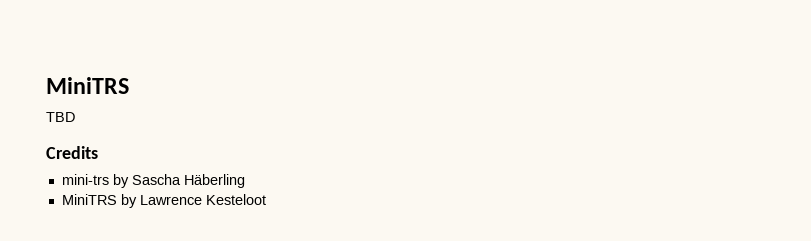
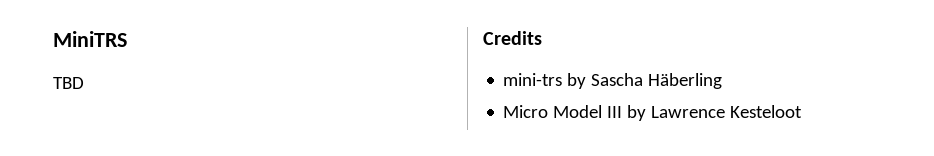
[61,194,117,205] MiniTRS -> [503,105,623,118] Micro Model III

